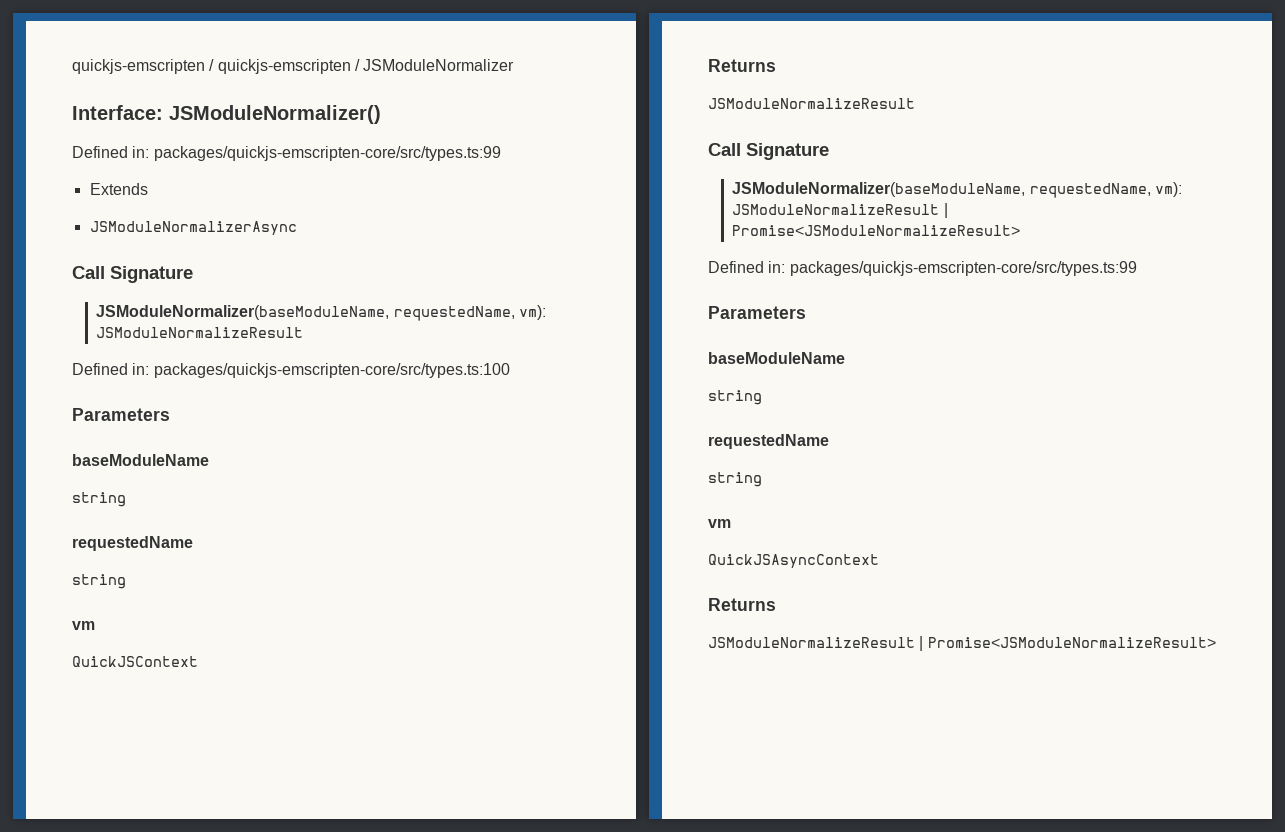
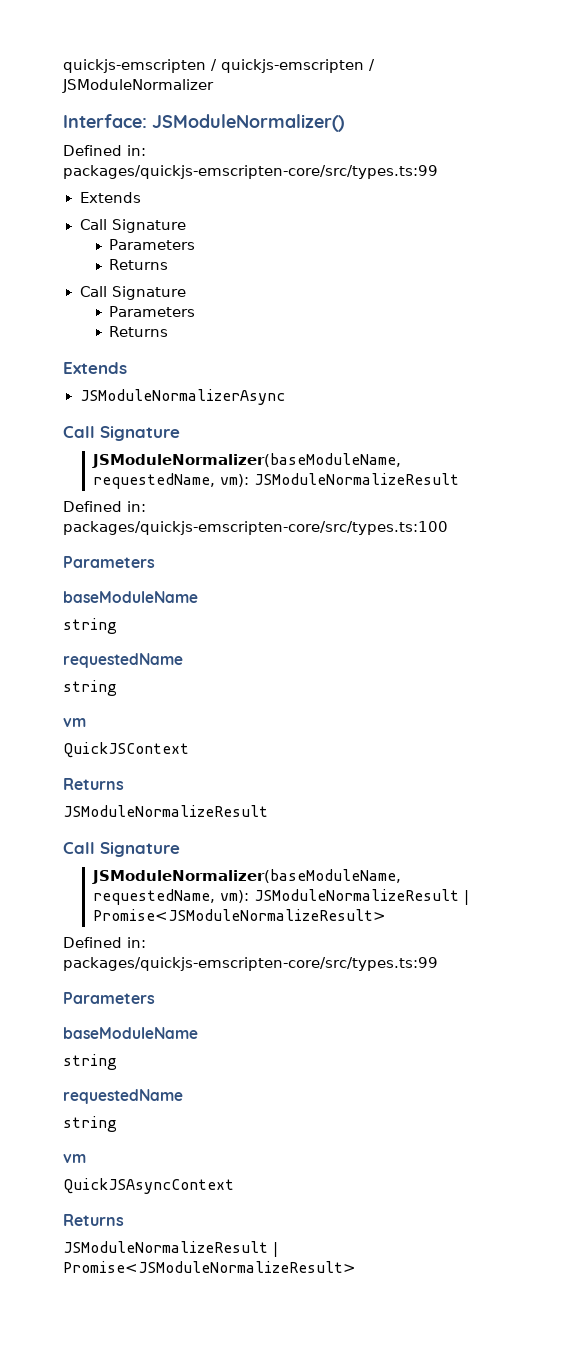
(148, 189) none -> [79,219,186,233] [109,239,196,250] [109,259,169,270] [79,286,186,300] [109,306,196,317] [109,326,169,337] [63,362,127,374] // Call Signature // Parameters // Returns // Call Signature // Parameters // Returns // Extends

